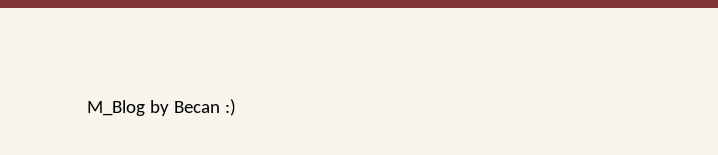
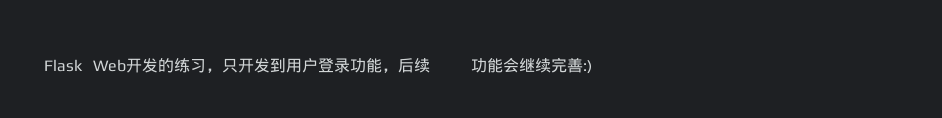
[87,100,220,116] M_Blog by Becan -> [44,57,583,73] Flask Web开发的练习，只开发到用户登录功能，后续功能会继续完善

